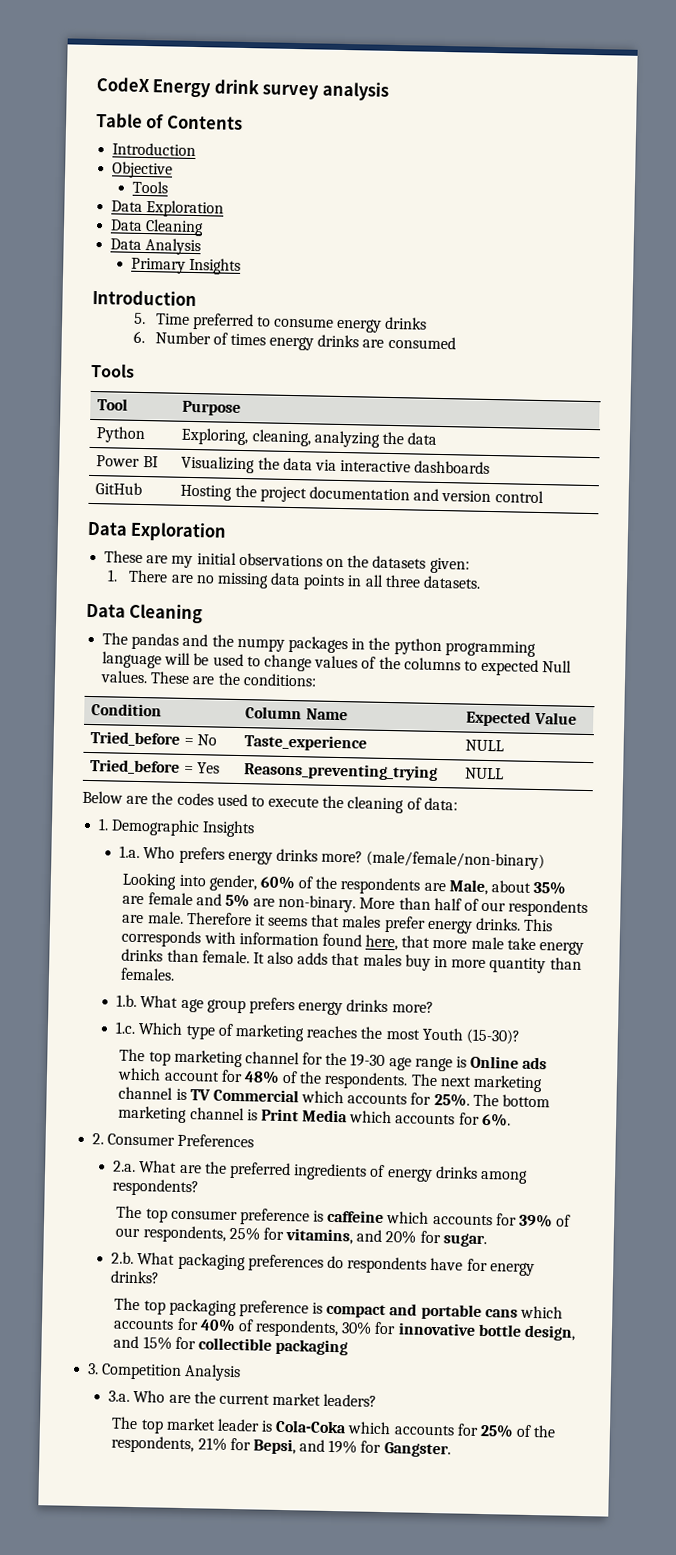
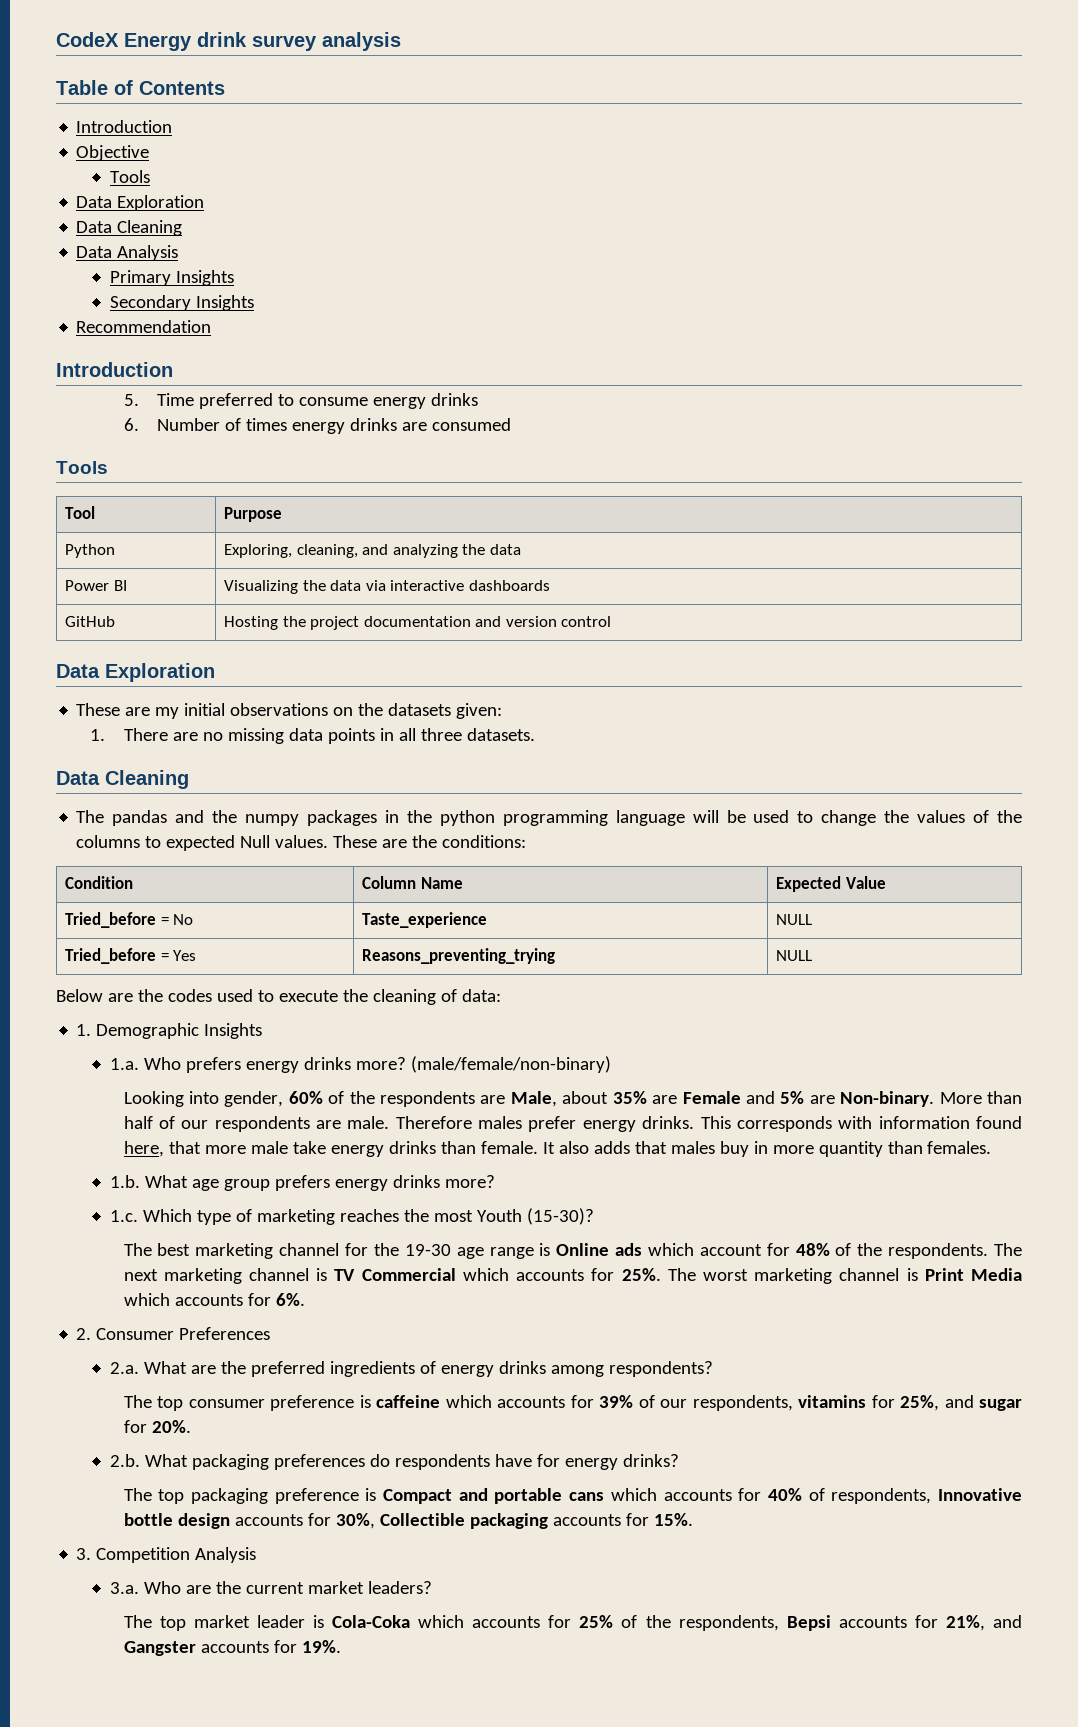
(242, 266) none -> [110,295,255,311] [76,320,212,333] // Secondary Insights // Recommendation
(311, 438) none -> [362,544,389,555] and
(312, 663) none -> [884,810,910,823] the
[147,892,193,906] female -> [682,1091,741,1104] Female
[278,894,357,913] non-binary. -> [840,1091,935,1107] Non-binary.
[254,914,341,928] it seems that -> (472, 1122) none
[148,1051,171,1066] top -> [157,1243,191,1256] best
[502,1094,551,1108] bottom -> [702,1269,748,1281] worst
[228,1226,487,1248] 25% for vitamins, and 20% for sugar. -> [798,1395,1023,1411] [123,1420,191,1433] vitamins for 25%, and sugar for 20%.
[326,1303,387,1319] compact -> [383,1489,453,1504] Compact
[341,1321,577,1341] [113,1335,349,1356] 30% for innovative bottle design, and 15% for collectible packaging -> [937,1488,1022,1501] [123,1513,693,1529] Innovative bottle design accounts for 30%, Collectible packaging accounts for 15%.
[197,1437,451,1458] 21% for Bepsi, and 19% for Gangster. -> [786,1615,1022,1631] [123,1640,341,1656] Bepsi accounts for 21%, and Gangster accounts for 19%.

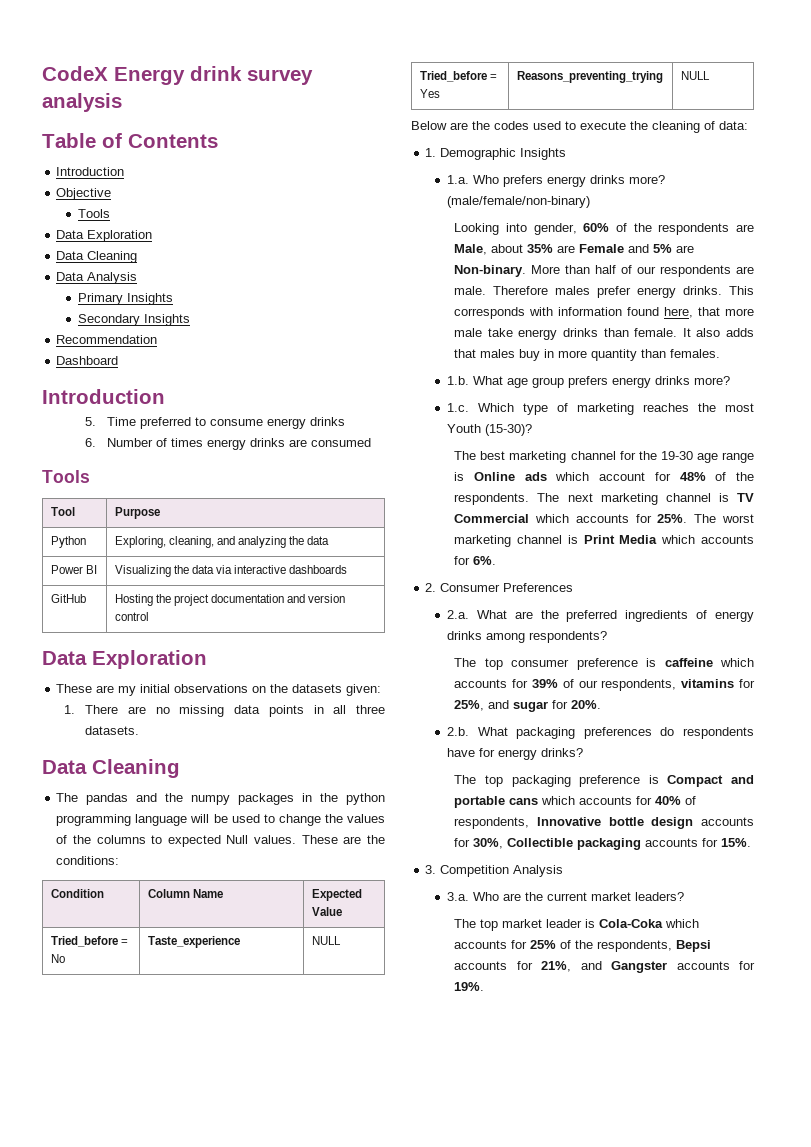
(212, 326) none -> [56,356,119,365] // Dashboard

